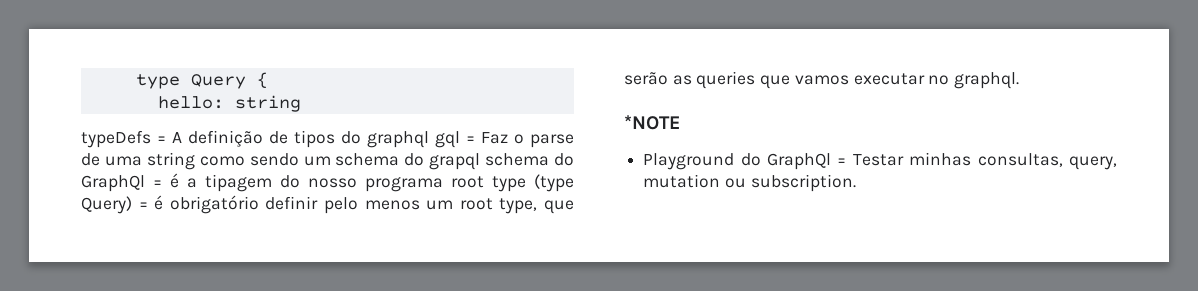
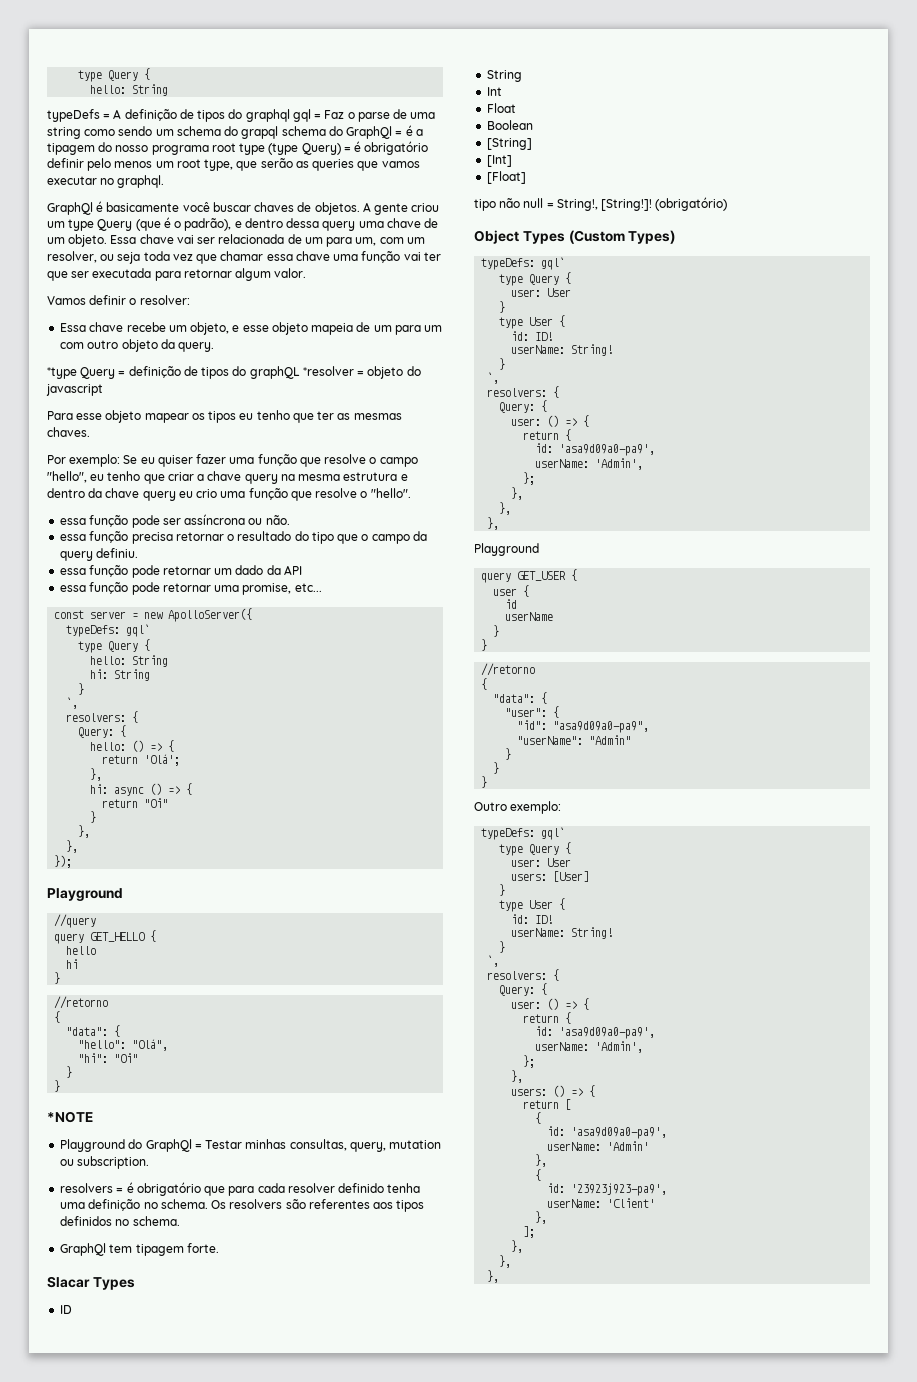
[135,72,268,89] [157,95,301,112] type Query { // hello: string -> [78,68,151,82] [90,84,169,96] type Query { // hello: String
(1020, 80) none -> [47,201,440,215] [47,217,439,231] [47,234,425,247] [47,251,441,264] [47,268,307,281] [47,295,190,305] [60,322,443,335] [60,339,215,352] [47,366,421,379] [46,384,103,396] [47,410,402,423] [47,427,90,437] [47,454,418,467] [47,471,408,484] [47,488,411,501] [60,514,290,528] [60,531,427,544] [60,548,139,561] [60,565,302,578] [60,582,322,595] [54,608,253,622] [66,624,151,637] [78,639,151,653] [90,655,169,667] [90,669,151,681] [78,683,85,695] [66,697,79,709] [66,711,139,723] [78,725,127,738] [90,740,175,752] [102,754,181,766] [90,768,103,781] [90,783,193,796] [102,798,169,808] [90,811,97,823] [78,825,91,838] [66,840,79,853] [54,855,73,868] [47,888,123,901] [54,914,97,928] [54,930,157,944] [66,946,97,955] [66,959,79,969] [54,972,61,984] [54,996,109,1009] [54,1011,61,1023] [66,1025,121,1037] [78,1039,169,1051] [78,1053,139,1063] [66,1066,73,1078] [54,1080,61,1092] // GraphQl é basicamente você buscar chaves de objetos. A gente criou um type Query (que é o padrão), e dentro dessa query uma chave de um objeto. Essa chave vai ser relacionada de um para um, com um resolver, ou seja toda vez que chamar essa chave uma função vai ter que ser executada para retornar algum valor. // Vamos definir o resolver: // Essa chave recebe um objeto, e esse objeto mapeia de um para um com outro objeto da query. // *type Query = definição de tipos do graphQL *resolver = objeto do javascript // Para esse objeto mapear os tipos eu tenho que ter as mesmas chaves. // Por exemplo: Se eu quiser fazer uma função que resolve o campo "hello", eu tenho que criar a chave query na mesma estrutura e dentro da chave query eu crio uma função que resolve o "hello". // essa função pode ser assíncrona ou não. // essa função precisa retornar o resultado do tipo que o campo da query definiu. // essa função pode retornar um dado da API // essa função pode retornar uma promise, etc... // const server = new ApolloServer({ // typeDefs: gql` // type Query { // hello: String // hi: String // } // `, // resolvers: { // Query: { // hello: () => { // return 'Olá'; // }, // hi: async () => { // return "Oi" // } // }, // }, // }); // Playground // //query // query GET_HELLO { // hello // hi // } // //retorno // { // "data": { // "hello": "Olá", // "hi": "Oi" // } // }
(856, 183) none -> [60,1182,421,1196] [60,1199,425,1212] [60,1216,180,1226] [60,1243,219,1256] [47,1276,135,1290] [60,1305,73,1314] [487,70,523,82] [487,87,503,96] [487,103,517,113] [487,120,534,130] [487,138,533,150] [487,155,513,167] [487,171,527,184] [474,197,728,211] [474,230,676,244] [481,257,566,270] [499,272,572,286] [511,288,572,297] [499,301,506,313] [499,315,566,329] [511,331,554,341] [511,344,614,356] [499,358,506,370] [487,372,500,384] [487,386,560,398] [499,400,548,413] [511,415,590,427] [523,429,572,441] [535,443,656,456] [535,458,644,470] [523,472,536,485] [511,487,524,500] [499,502,512,515] [487,517,500,530] [474,543,539,556] [481,569,578,583] [493,585,530,597] [505,599,518,609] [505,612,554,621] [493,625,500,637] [481,639,488,651] [481,663,536,676] [481,678,488,690] [493,692,548,704] [505,706,560,718] [517,720,650,733] [517,735,632,745] [505,748,512,760] [493,762,500,774] [481,776,488,788] [474,801,562,814] [481,827,566,840] [499,842,572,856] [511,858,572,867] [511,871,590,882] [499,884,506,896] [499,898,566,912] [511,914,554,924] [511,927,614,939] [499,941,506,953] [487,955,500,967] [487,969,560,981] [499,983,548,996] [511,998,590,1010] [523,1012,572,1024] [535,1026,656,1039] [535,1041,644,1053] [523,1055,536,1068] [511,1070,524,1083] [511,1085,596,1097] [523,1099,572,1110] [535,1112,542,1124] [547,1126,668,1139] [547,1141,650,1151] [535,1154,548,1167] [535,1169,542,1181] [547,1183,668,1196] [547,1198,656,1208] [535,1211,548,1224] [523,1226,536,1238] [511,1240,524,1253] [499,1255,512,1268] [487,1270,500,1283] // resolvers = é obrigatório que para cada resolver definido tenha uma definição no schema. Os resolvers são referentes aos tipos definidos no schema. // GraphQl tem tipagem forte. // Slacar Types // ID // String // Int // Float // Boolean // [String] // [Int] // [Float] // tipo não null = String!, [String!]! (obrigatório) // Object Types (Custom Types) // typeDefs: gql` // type Query { // user: User // } // type User { // id: ID! // userName: String! // } // `, // resolvers: { // Query: { // user: () => { // return { // id: 'asa9d09a0-pa9', // userName: 'Admin', // }; // }, // }, // }, // Playground // query GET_USER { // user { // id // userName // } // } // //retorno // { // "data": { // "user": { // "id": "asa9d09a0-pa9", // "userName": "Admin" // } // } // } // Outro exemplo: // typeDefs: gql` // type Query { // user: User // users: [User] // } // type User { // id: ID! // userName: String! // } // `, // resolvers: { // Query: { // user: () => { // return { // id: 'asa9d09a0-pa9', // userName: 'Admin', // }; // }, // users: () => { // return [ // { // id: 'asa9d09a0-pa9', // userName: 'Admin' // }, // { // id: '23923j923-pa9', // userName: 'Client' // }, // ]; // }, // }, // },

